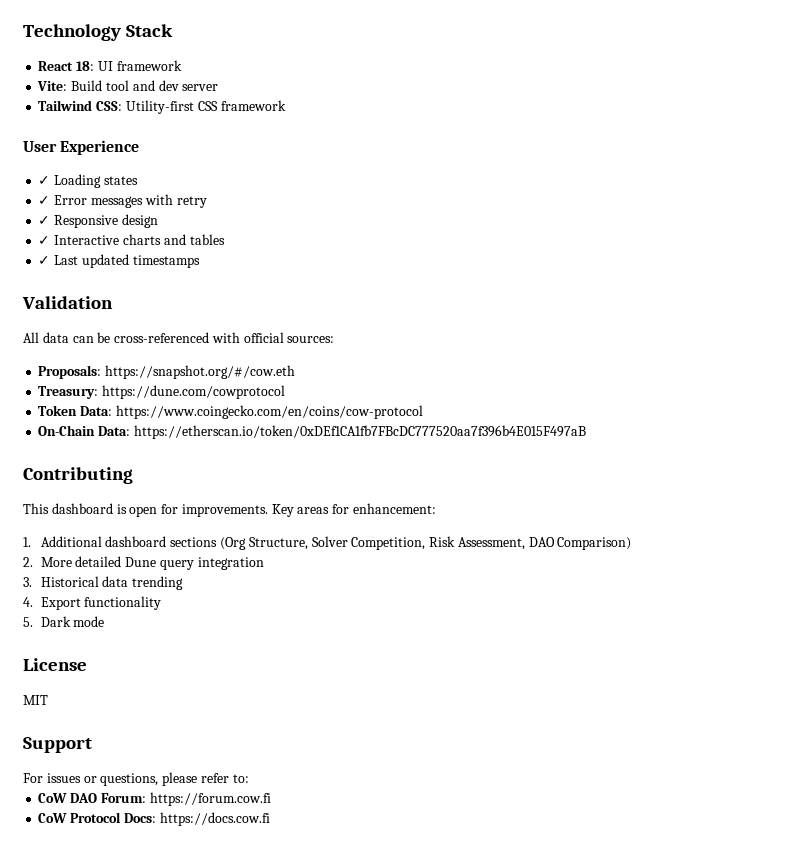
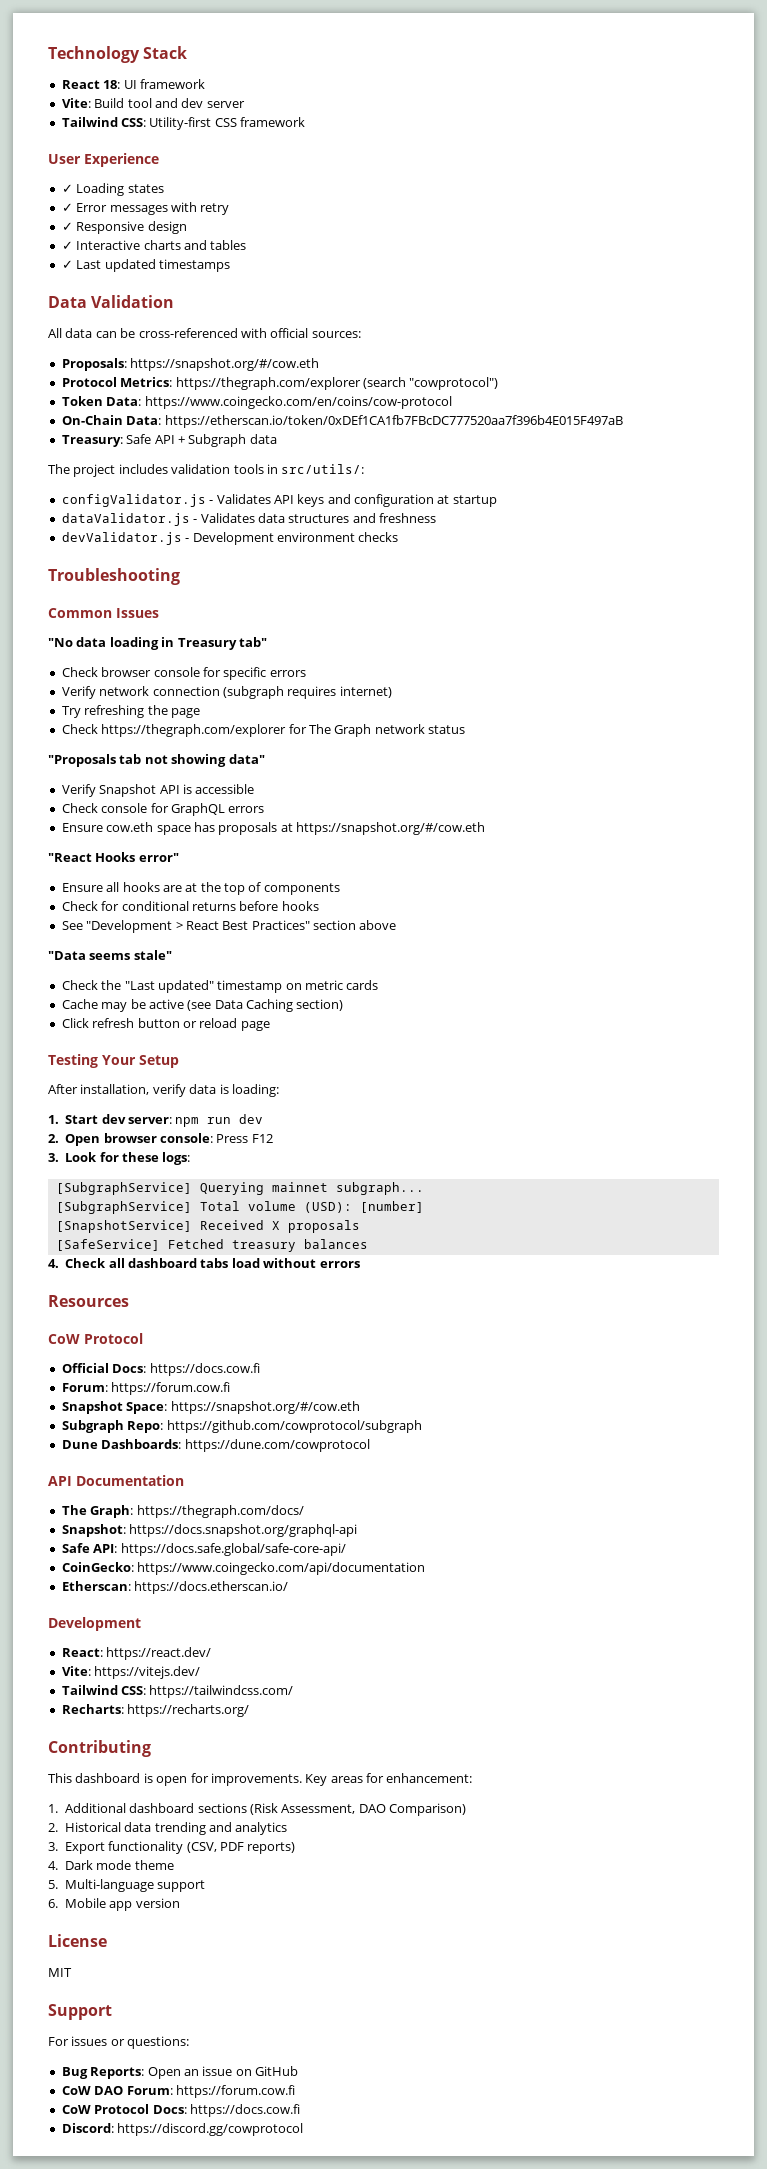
(200, 261) none -> [48,296,87,308] Data
[38,385,286,399] Treasury: https://dune.com/cowprotocol -> [61,377,499,390] Protocol Metrics: https://thegraph.com/explorer (search "cowprotocol")
(586, 432) none -> [61,434,277,447] [48,464,365,477] [61,494,497,507] [61,513,436,526] [61,532,399,545] [48,568,180,585] [48,608,159,618] [48,637,267,650] [61,667,306,680] [61,686,392,699] [61,705,200,718] [61,724,465,737] [48,754,265,767] [61,784,255,797] [61,803,265,816] [61,822,485,835] [48,852,179,862] [61,882,340,895] [61,901,319,911] [61,920,397,933] [48,950,172,960] [61,980,379,993] [61,999,344,1012] [61,1018,270,1031] [48,1054,179,1068] [48,1084,279,1097] [48,1114,264,1127] [48,1133,273,1146] [48,1152,191,1165] [55,1182,424,1195] [55,1201,424,1214] [55,1220,360,1233] [55,1239,368,1252] [48,1258,360,1268] [48,1295,129,1307] [48,1333,143,1344] [61,1363,260,1376] [61,1382,231,1395] [61,1401,360,1414] [61,1420,422,1433] [61,1439,370,1452] [48,1475,184,1486] [61,1505,304,1518] [61,1524,358,1537] [61,1543,346,1556] [61,1562,426,1575] [61,1581,289,1594] [48,1617,141,1631] [61,1647,212,1660] [61,1666,201,1679] [61,1685,294,1698] [61,1704,250,1717] // Treasury: Safe API + Subgraph data // The project includes validation tools in src/utils/: // configValidator.js - Validates API keys and configuration at startup // dataValidator.js - Validates data structures and freshness // devValidator.js - Development environment checks // Troubleshooting // Common Issues // "No data loading in Treasury tab" // Check browser console for specific errors // Verify network connection (subgraph requires internet) // Try refreshing the page // Check https://thegraph.com/explorer for The Graph network status // "Proposals tab not showing data" // Verify Snapshot API is accessible // Check console for GraphQL errors // Ensure cow.eth space has proposals at https://snapshot.org/#/cow.eth // "React Hooks error" // Ensure all hooks are at the top of components // Check for conditional returns before hooks // See "Development > React Best Practices" section above // "Data seems stale" // Check the "Last updated" timestamp on metric cards // Cache may be active (see Data Caching section) // Click refresh button or reload page // Testing Your Setup // After installation, verify data is loading: // 1. Start dev server: npm run dev // 2. Open browser console: Press F12 // 3. Look for these logs: // [SubgraphService] Querying mainnet subgraph... // [SubgraphService] Total volume (USD): [number] // [SnapshotService] Received X proposals // [SafeService] Fetched treasury balances // 4. Check all dashboard tabs load without errors // Resources // CoW Protocol // Official Docs: https://docs.cow.fi // Forum: https://forum.cow.fi // Snapshot Space: https://snapshot.org/#/cow.eth // Subgraph Repo: https://github.com/cowprotocol/subgraph // Dune Dashboards: https://dune.com/cowprotocol // API Documentation // The Graph: https://thegraph.com/docs/ // Snapshot: https://docs.snapshot.org/graphql-api // Safe API: https://docs.safe.global/safe-core-api/ // CoinGecko: https://www.coingecko.com/api/documentation // Etherscan: https://docs.etherscan.io/ // Development // React: https://react.dev/ // Vite: https://vitejs.dev/ // Tailwind CSS: https://tailwindcss.com/ // Recharts: https://recharts.org/
[219,536,456,550] (Org Structure, Solver Competition, Risk -> [249,1803,278,1815] (Risk
[40,556,264,570] [23,577,32,587] More detailed Dune query integration // 3. -> (58, 1827) none
[23,597,33,607] // 4. -> [208,1822,288,1835] [48,1842,58,1851] and analytics // 3.
[23,616,105,627] // 5. Dark mode -> [186,1842,296,1854] [48,1860,174,1870] [48,1879,206,1892] [48,1898,180,1911] (CSV, PDF reports) // 4. Dark mode theme // 5. Multi-language support // 6. Mobile app version
[100,772,249,786] questions, please refer to: -> [127,2036,190,2049] [61,2066,298,2079] questions: // Bug Reports: Open an issue on GitHub
(270, 819) none -> [61,2123,304,2136] // Discord: https://discord.gg/cowprotocol

